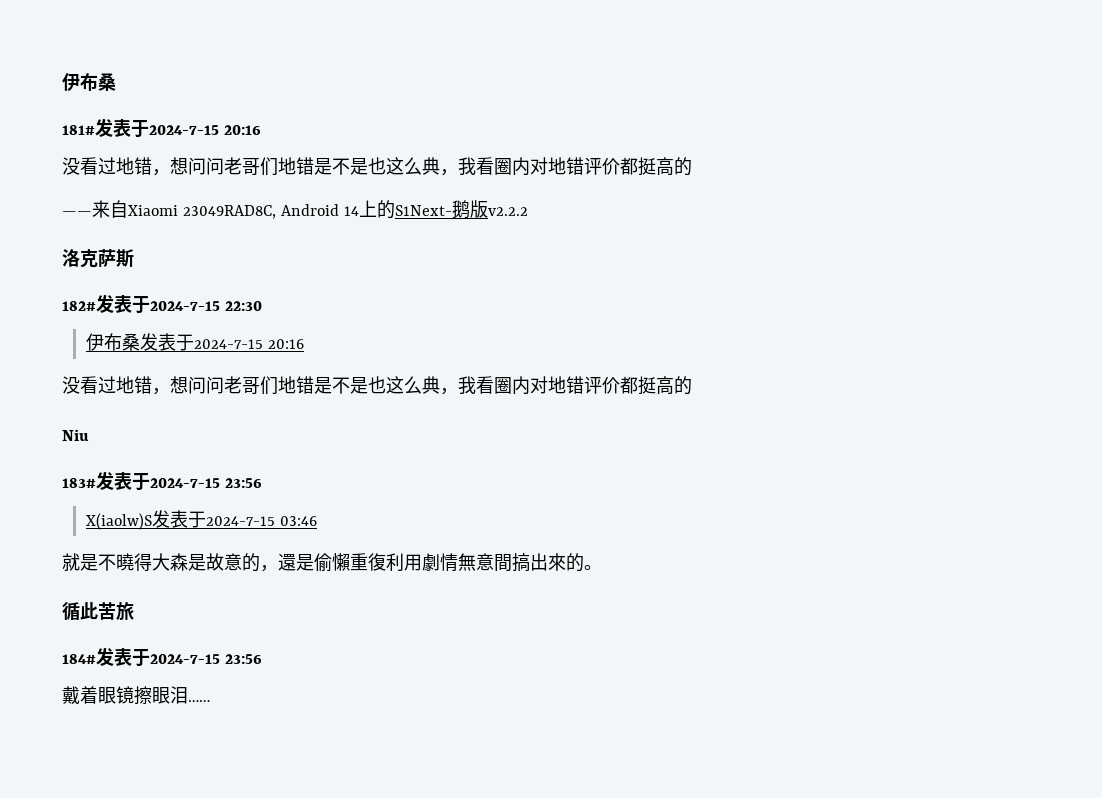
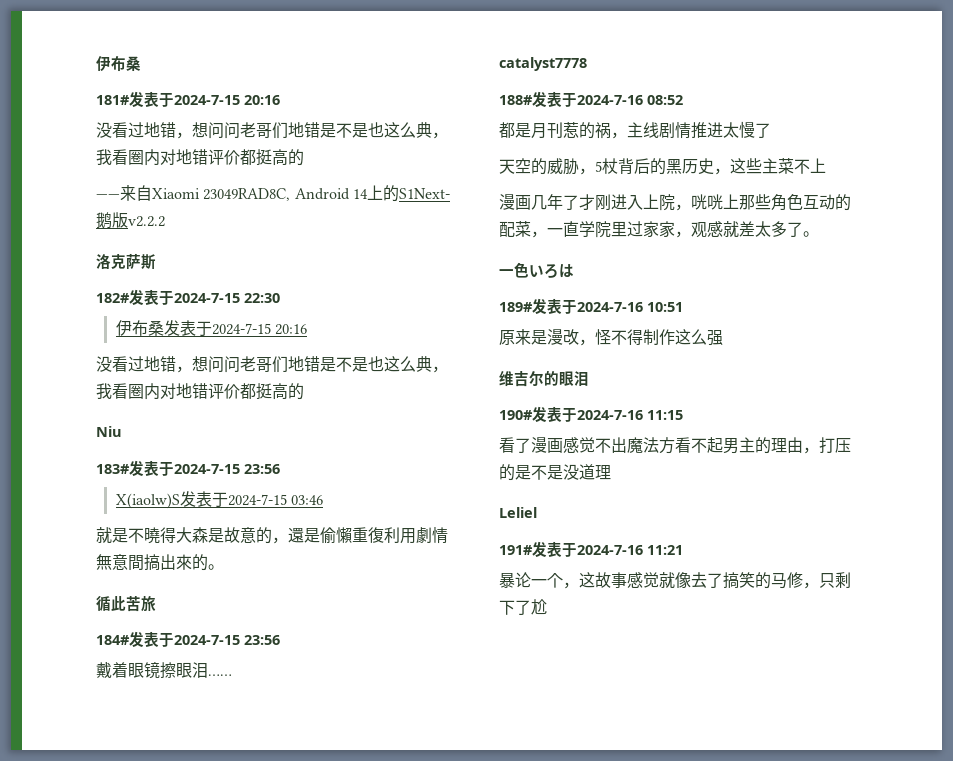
(210, 701) none -> [499,57,587,71] [499,91,683,108] [499,121,771,139] [499,158,826,175] [499,194,851,211] [499,221,819,238] [499,262,574,279] [499,298,683,315] [499,329,723,346] [499,370,589,387] [499,406,683,423] [499,437,851,454] [499,464,611,481] [499,507,537,518] [499,541,683,558] [499,572,851,589] [499,599,547,615] // catalyst7778 // 188#发表于2024-7-16 08:52 // 都是月刊惹的祸，主线剧情推进太慢了 // 天空的威胁，5杖背后的黑历史，这些主菜不上 // 漫画几年了才刚进入上院，咣咣上那些角色互动的配菜，一直学院里过家家，观感就差太多了。 // 一色いろは // 189#发表于2024-7-16 10:51 // 原来是漫改，怪不得制作这么强 // 维吉尔的眼泪 // 190#发表于2024-7-16 11:15 // 看了漫画感觉不出魔法方看不起男主的理由，打压的是不是没道理 // Leliel // 191#发表于2024-7-16 11:21 // 暴论一个，这故事感觉就像去了搞笑的马修，只剩下了尬

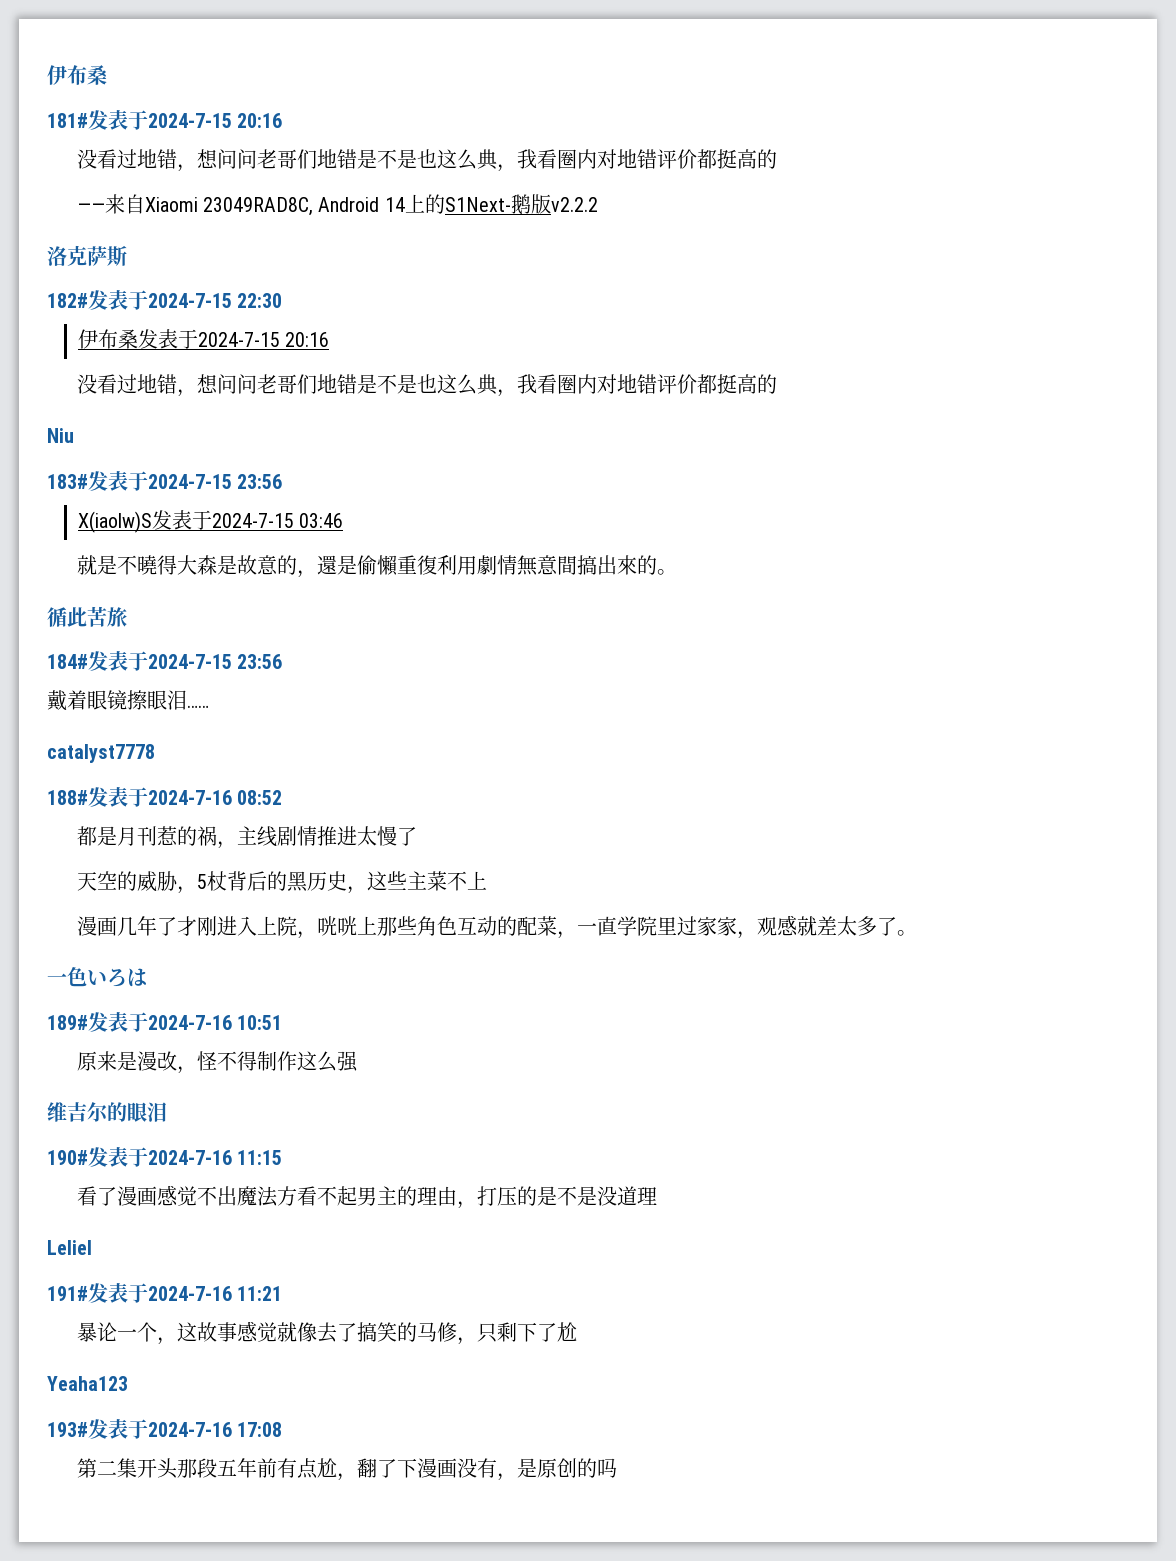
(547, 607) none -> [47,1376,128,1391] [47,1419,283,1439] [76,1458,617,1481] // Yeaha123 // 193#发表于2024-7-16 17:08 // 第二集开头那段五年前有点尬，翻了下漫画没有，是原创的吗

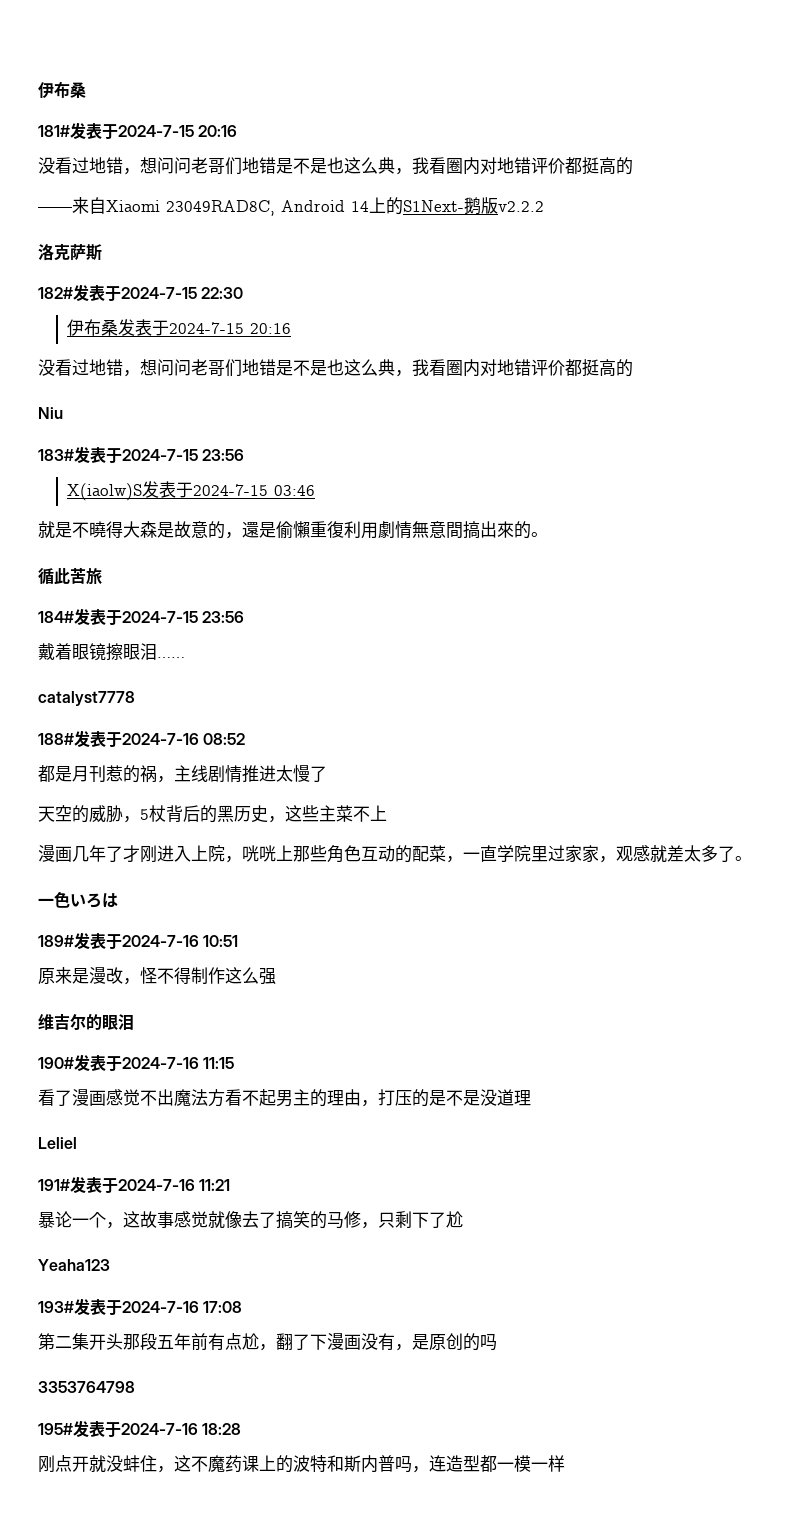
(617, 1468) none -> [38,1381,135,1393] [38,1420,242,1438] [38,1455,565,1473] // 3353764798 // 195#发表于2024-7-16 18:28 // 刚点开就没蚌住，这不魔药课上的波特和斯内普吗，连造型都一模一样

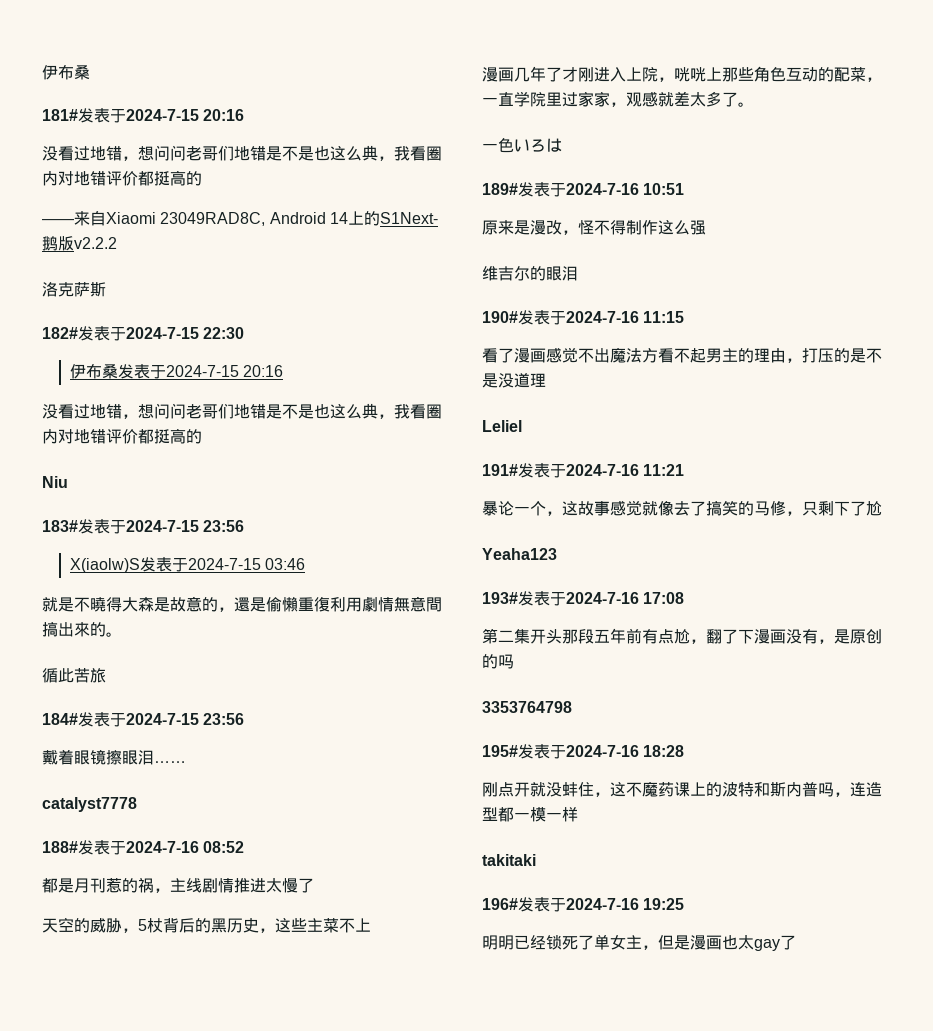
(565, 1463) none -> [482,854,536,866] [482,897,685,912] [482,934,796,951] // takitaki // 196#发表于2024-7-16 19:25 // 明明已经锁死了单女主，但是漫画也太gay了

